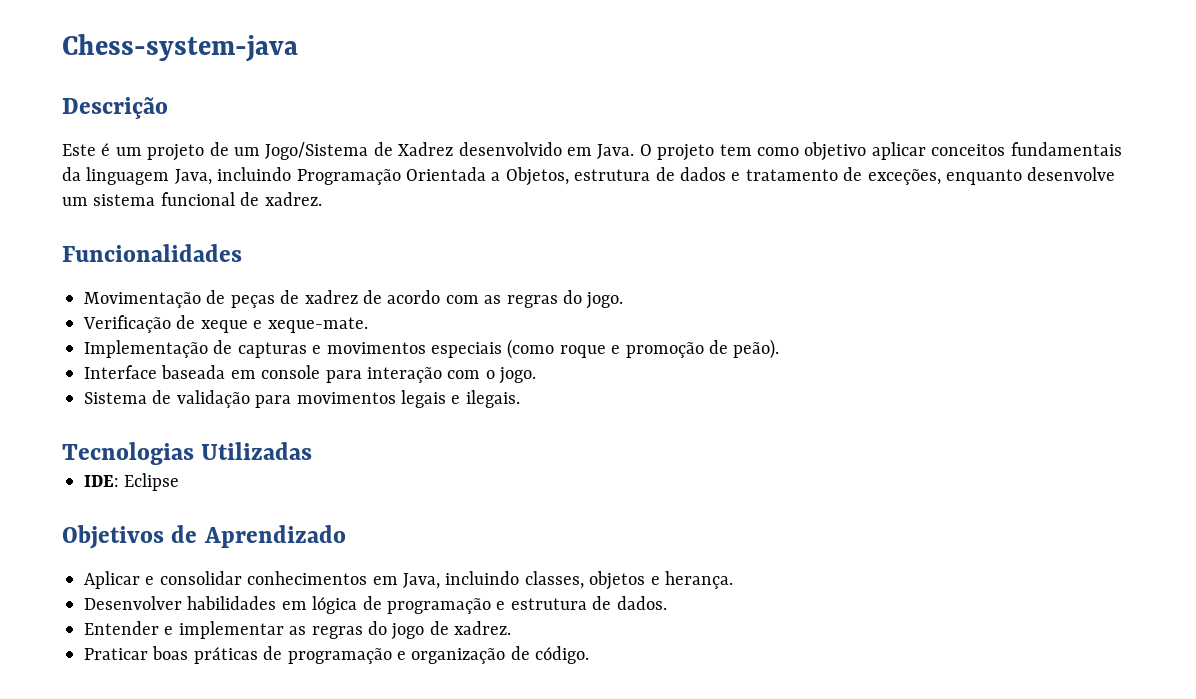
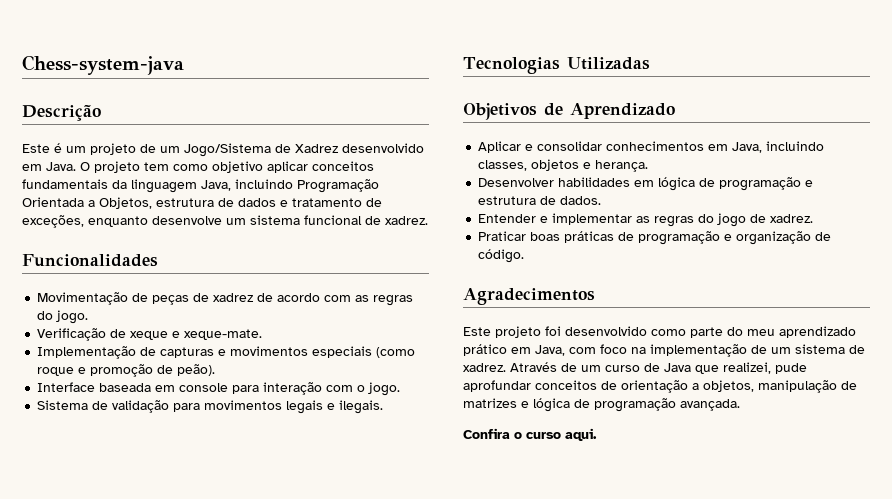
[84,473,180,491] // IDE: Eclipse -> (650, 63) none
(590, 655) none -> [463,288,595,305] [463,326,856,338] [463,344,865,357] [463,362,807,374] [463,380,857,393] [463,398,740,412] [463,428,597,441] // Agradecimentos // Este projeto foi desenvolvido como parte do meu aprendizado prático em Java, com foco na implementação de um sistema de xadrez. Através de um curso de Java que realizei, pude aprofundar conceitos de orientação a objetos, manipulação de matrizes e lógica de programação avançada. // Confira o curso aqui.

